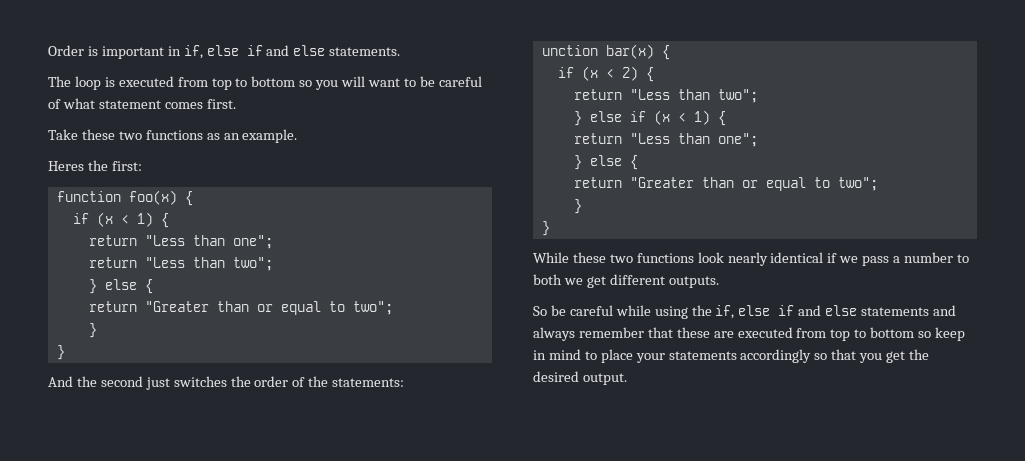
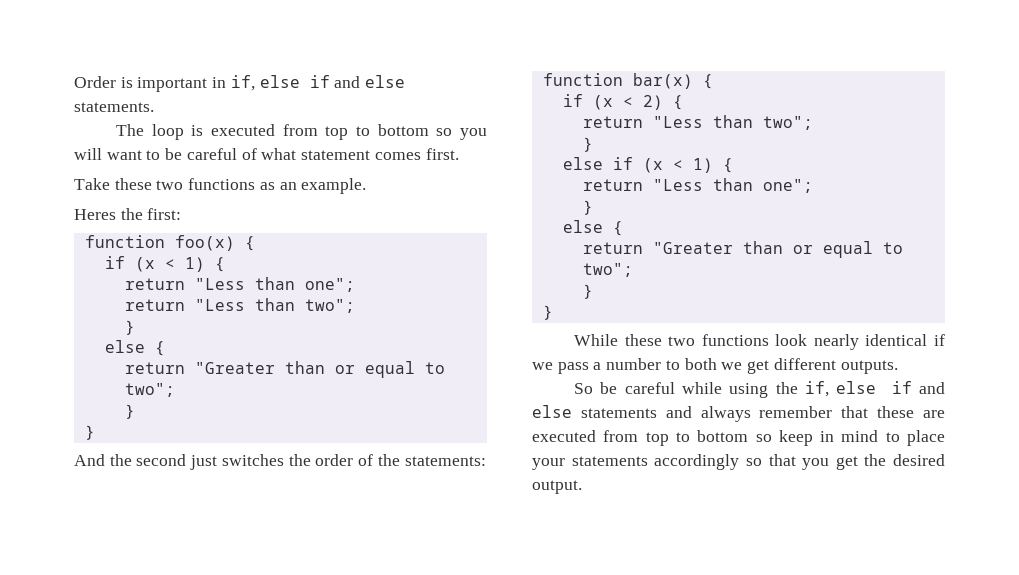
(97, 286) none -> (135, 327) //
[541,45,598,56] unction -> [542,73,623,86] function
(582, 118) none -> (593, 144) //
(582, 162) none -> (593, 207) //

